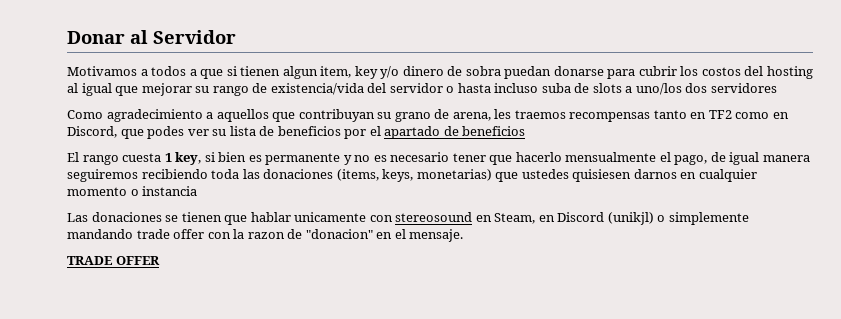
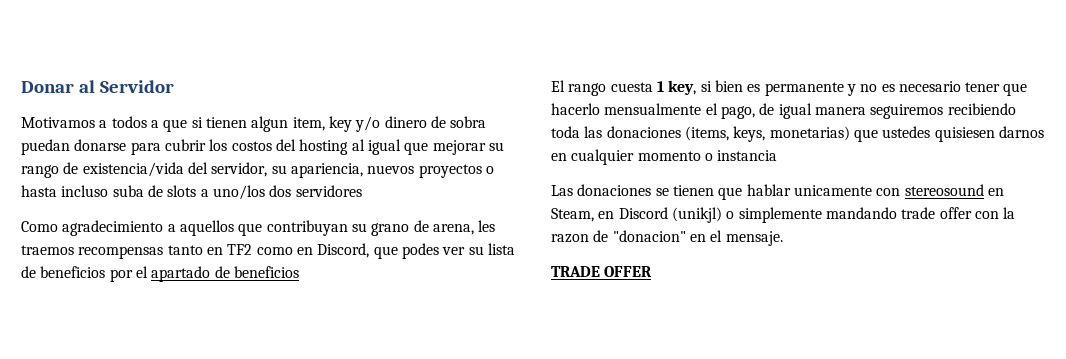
[389,83,443,93] servidor -> [211,162,482,178] servidor, su apariencia, nuevos proyectos

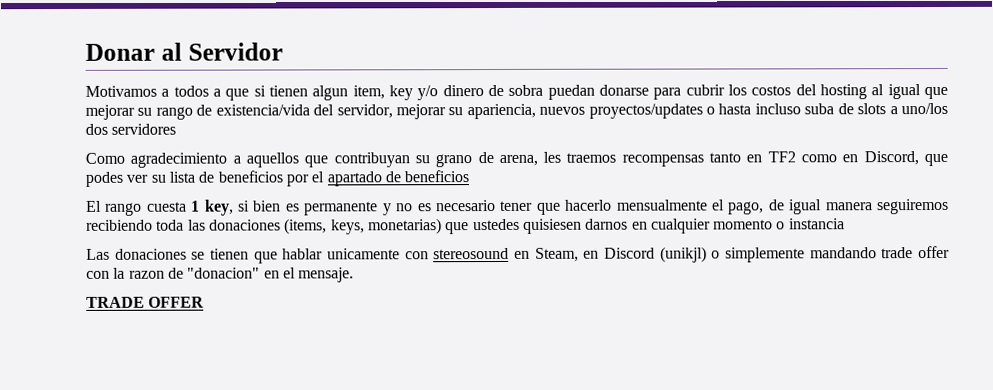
(268, 169) none -> [395,104,446,120] mejorar
[418,164,482,178] proyectos -> [588,103,703,119] proyectos/updates

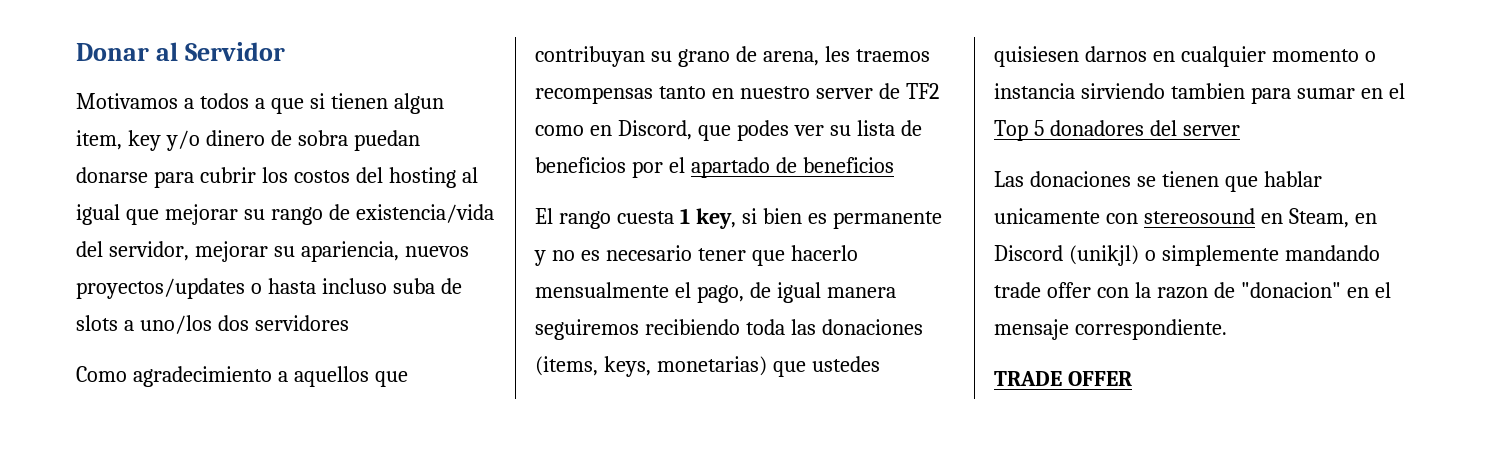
(763, 158) none -> [739,83,900,99] nuestro server de
(845, 224) none -> [1080,83,1405,104] [994,120,1240,141] sirviendo tambien para sumar en el Top 5 donadores del server
[298,267,355,283] mensaje. -> [994,319,1227,340] mensaje correspondiente.

